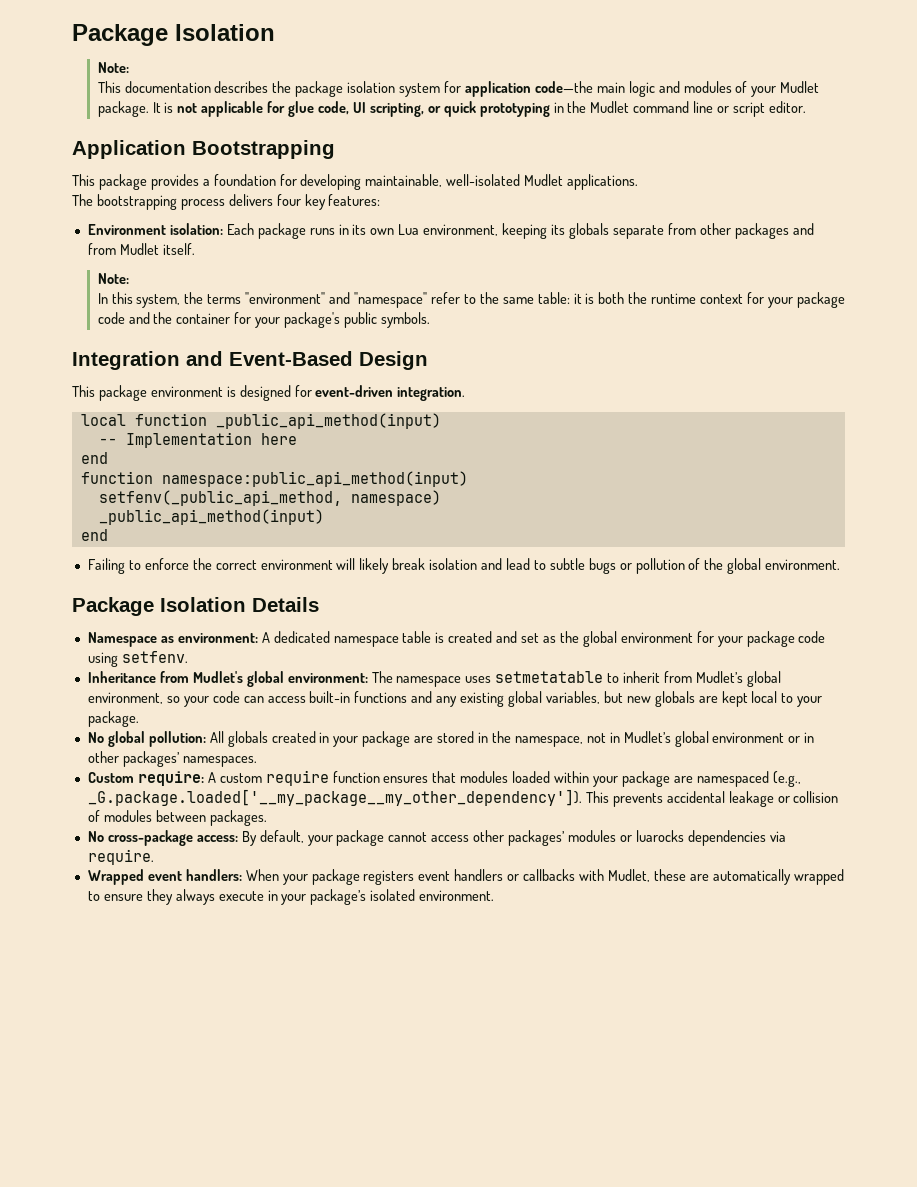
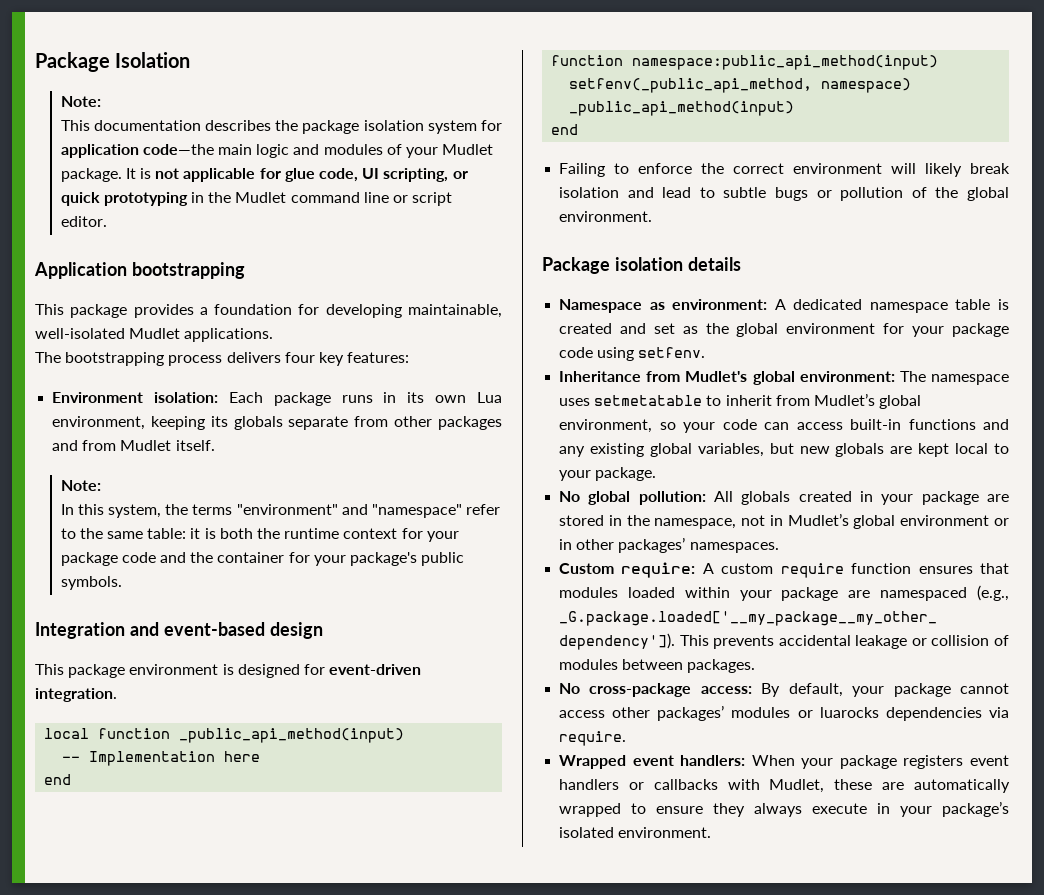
[192,140,335,159] Bootstrapping -> [131,262,245,279] bootstrapping
[229,351,428,370] Event-Based Design -> [163,622,323,639] event-based design
[160,597,319,612] Isolation Details -> [614,257,741,271] isolation details

